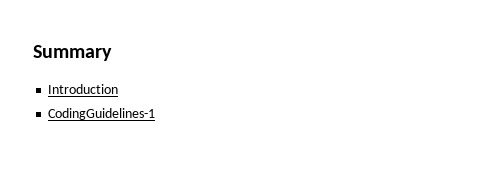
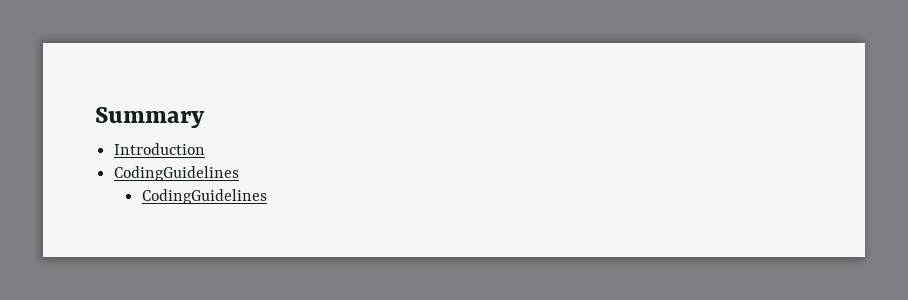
[48,108,156,120] CodingGuidelines-1 -> [114,166,240,181] [141,189,267,204] CodingGuidelines // CodingGuidelines

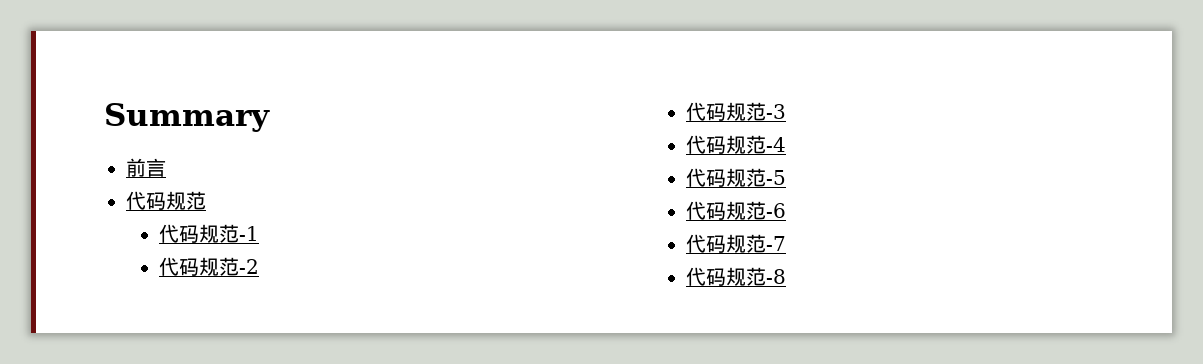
[114,143,206,155] [114,166,240,181] [141,189,267,204] Introduction // CodingGuidelines // CodingGuidelines -> [126,158,166,177] [126,191,206,210] [159,224,260,243] [159,257,260,276] [686,102,787,121] [686,135,787,154] [686,168,787,187] [686,201,787,220] [686,234,787,253] [686,267,787,286] 前言 // 代码规范 // 代码规范-1 // 代码规范-2 // 代码规范-3 // 代码规范-4 // 代码规范-5 // 代码规范-6 // 代码规范-7 // 代码规范-8

